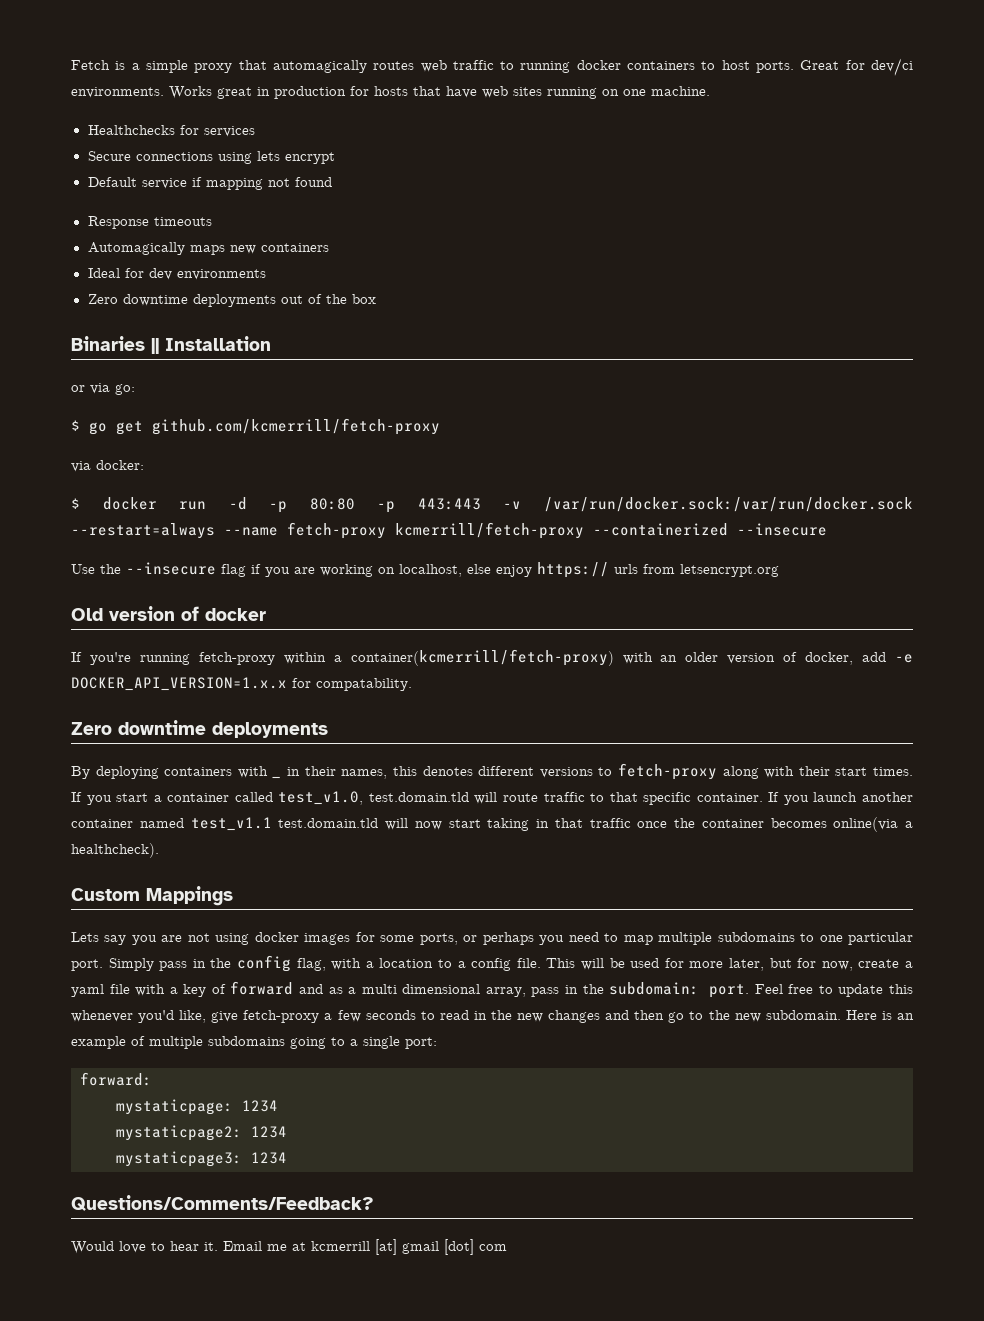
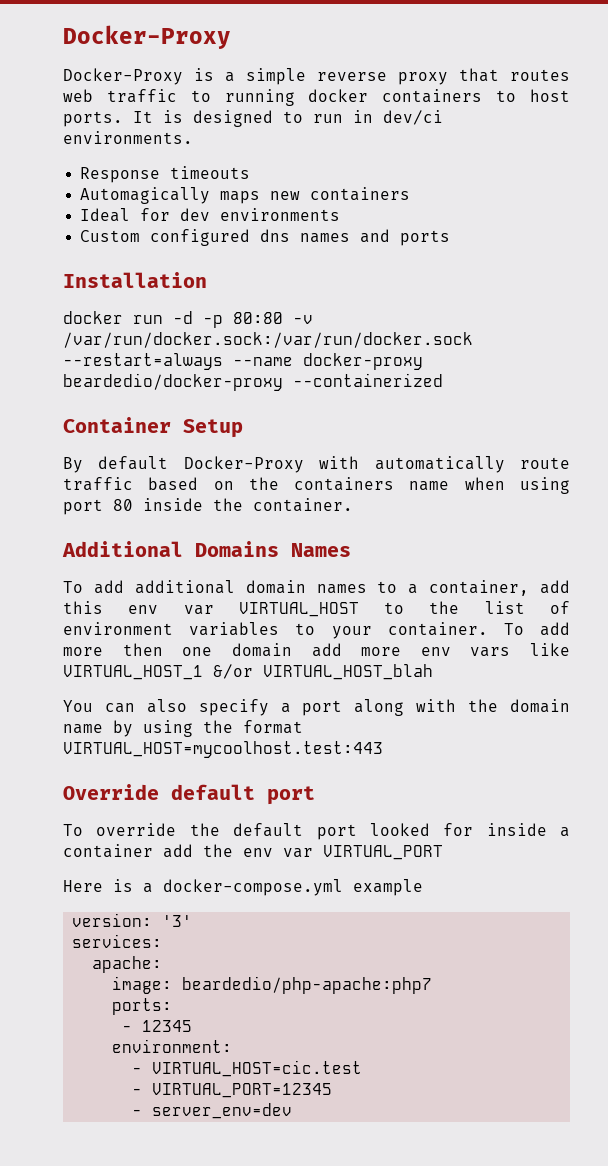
[71,60,110,70] Fetch -> [63,25,231,49] [63,68,183,85] Docker-Proxy // Docker-Proxy
(188, 66) none -> [317,72,387,81] reverse
[272,60,367,73] automagically -> (499, 75) none
[800,58,913,76] [71,86,710,99] [87,125,255,137] [87,151,335,164] [87,177,332,190] Great for dev/ci environments. Works great in production for hosts that have web sites running on one machine. // Healthchecks for services // Secure connections using lets encrypt // Default service if mapping not found -> [133,110,443,127] [63,131,193,144] It is designed to run in dev/ci environments.
[87,294,376,307] [71,336,271,354] [71,383,135,395] [71,418,440,435] [71,460,144,472] [71,498,80,509] Zero downtime deployments out of the box // Binaries || Installation // or via go: // $ go get github.com/kcmerrill/fetch-proxy // via docker: // $ -> [80,229,451,246] [63,272,207,288] Custom configured dns names and ports // Installation //
[377,498,481,513] -p 443:443 -> (283, 318) none
[287,522,584,539] fetch-proxy kcmerrill/fetch-proxy -> [303,353,423,370] [63,373,283,391] docker-proxy beardedio/docker-proxy
[737,523,827,536] [71,562,779,578] [71,606,266,621] [71,649,914,666] [71,677,412,691] [71,720,328,738] [71,766,282,779] [287,763,913,780] [71,791,913,805] [71,817,913,832] [71,843,159,858] [71,886,233,906] [71,932,914,945] [71,955,914,972] [71,981,913,998] [71,1010,914,1023] [71,1036,437,1049] [80,1072,152,1086] [116,1099,278,1115] [116,1125,287,1141] [116,1151,287,1167] [71,1195,374,1211] [71,1239,507,1255] --insecure // Use the --insecure flag if you are working on localhost, else enjoy https:// urls from letsencrypt.org // Old version of docker // If you're running fetch-proxy within a container(kcmerrill/fetch-proxy) with an older version of docker, add -e DOCKER_API_VERSION=1.x.x for compatability. // Zero downtime deployments // By deploying containers with _ in their names, this denotes different versions to fetch-proxy along with their start times. If you start a container called test_v1.0, test.domain.tld will route traffic to that specific container. If you launch another container named test_v1.1 test.domain.tld will now start taking in that traffic once the container becomes online(via a healthcheck). // Custom Mappings // Lets say you are not using docker images for some ports, or perhaps you need to map multiple subdomains to one particular port. Simply pass in the config flag, with a location to a config file. This will be used for more later, but for now, create a yaml file with a key of forward and as a multi dimensional array, pass in the subdomain: port. Feel free to update this whenever you'd like, give fetch-proxy a few seconds to read in the new changes and then go to the new subdomain. Here is an example of multiple subdomains going to a single port: // forward: // mystaticpage: 1234 // mystaticpage2: 1234 // mystaticpage3: 1234 // Questions/Comments/Feedback? // Would love to hear it. Email me at kcmerrill [at] gmail [dot] com -> [63,417,243,438] [63,456,570,473] [63,477,570,494] [63,498,353,515] [62,541,351,557] [63,580,570,596] [63,601,570,617] [63,622,570,639] [63,643,570,657] [63,664,433,680] [63,699,571,716] [63,720,303,737] [63,741,383,758] [63,784,315,805] [63,823,570,840] [63,844,443,860] [63,879,423,896] [72,913,193,927] [72,934,163,948] [92,956,163,973] [112,976,433,994] [112,998,173,1015] [122,1020,193,1032] [112,1039,233,1053] [132,1060,363,1077] [132,1083,333,1098] [132,1103,293,1119] // Container Setup // By default Docker-Proxy with automatically route traffic based on the containers name when using port 80 inside the container. // Additional Domains Names // To add additional domain names to a container, add this env var VIRTUAL_HOST to the list of environment variables to your container. To add more then one domain add more env vars like VIRTUAL_HOST_1 &/or VIRTUAL_HOST_blah // You can also specify a port along with the domain name by using the format VIRTUAL_HOST=mycoolhost.test:443 // Override default port // To override the default port looked for inside a container add the env var VIRTUAL_PORT // Here is a docker-compose.yml example // version: '3' // services: // apache: // image: beardedio/php-apache:php7 // ports: // - 12345 // environment: // - VIRTUAL_HOST=cic.test // - VIRTUAL_PORT=12345 // - server_env=dev

